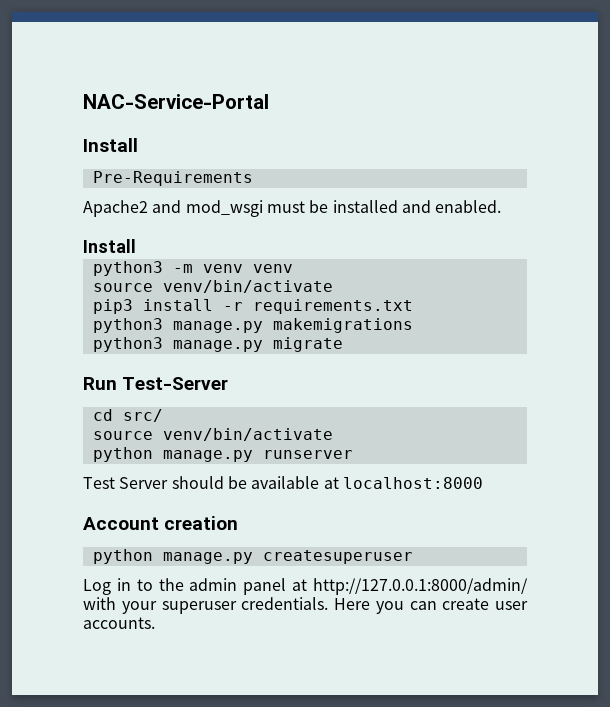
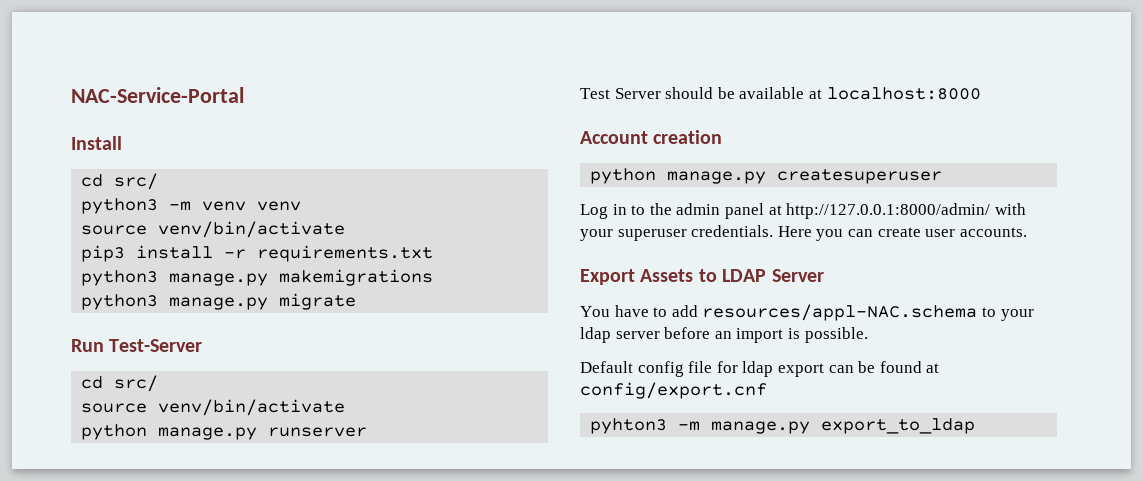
[92,171,253,186] [83,200,502,217] [83,239,136,253] Pre-Requirements // Apache2 and mod_wsgi must be installed and enabled. // Install -> [81,173,159,190] cd src/
(155, 623) none -> [580,269,824,285] [580,304,1034,321] [580,327,868,343] [580,361,940,377] [580,382,767,399] [590,418,976,434] // Export Assets to LDAP Server // You have to add resources/appl-NAC.schema to your ldap server before an import is possible. // Default config file for ldap export can be found at config/export.cnf // pyhton3 -m manage.py export_to_ldap

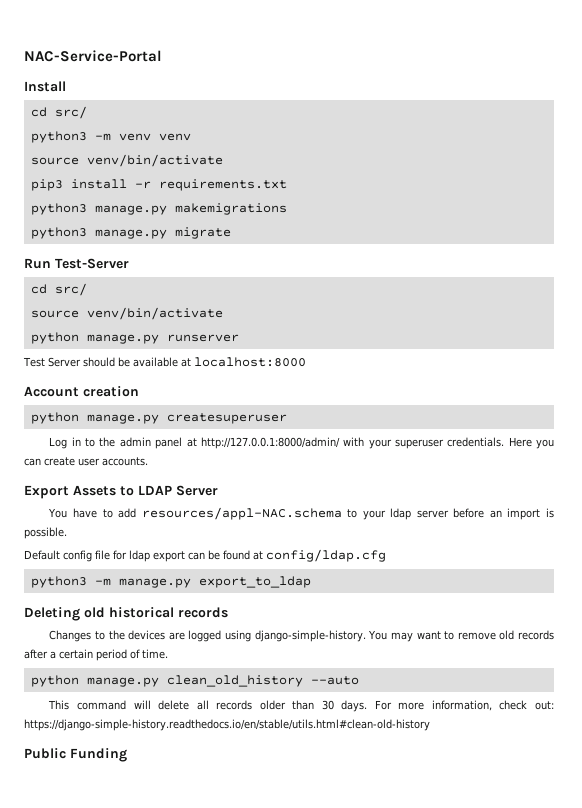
[580,382,767,399] [590,418,668,434] config/export.cnf // pyhton3 -> [266,549,386,562] [30,576,87,588] config/ldap.cfg // python3
(976, 426) none -> [24,607,228,621] [49,630,555,642] [24,649,168,661] [30,675,359,687] [48,700,554,712] [24,719,430,731] [24,748,127,762] // Deleting old historical records // Changes to the devices are logged using django-simple-history. You may want to remove old records after a certain period of time. // python manage.py clean_old_history --auto // This command will delete all records older than 30 days. For more information, check out: https://django-simple-history.readthedocs.io/en/stable/utils.html#clean-old-history // Public Funding

